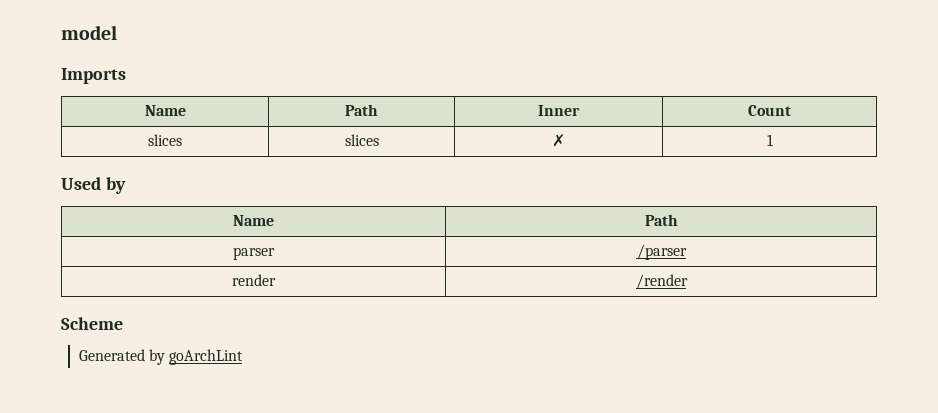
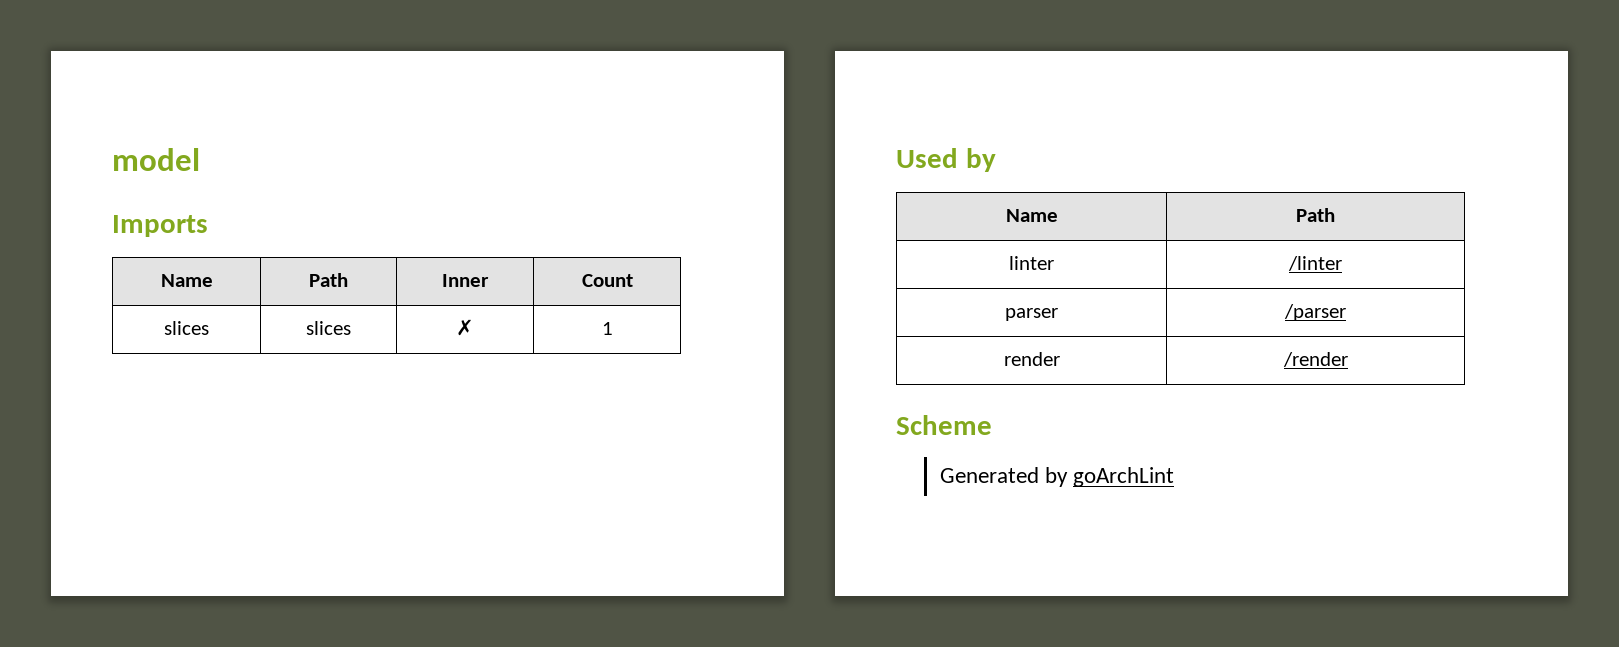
(678, 220) none -> [1009,256,1054,270] [1288,256,1342,271] // linter | /linter

